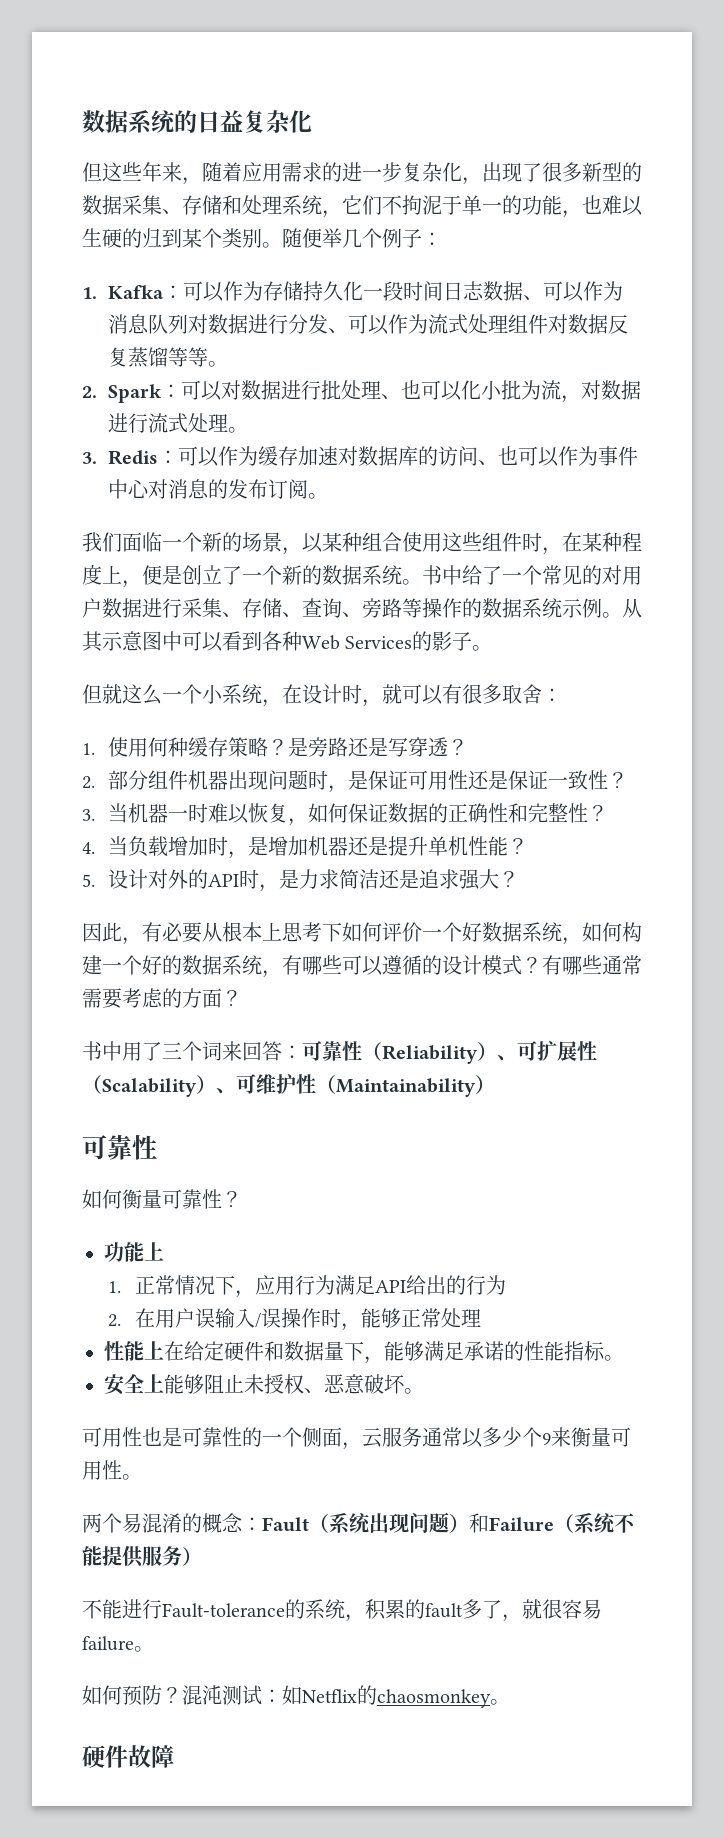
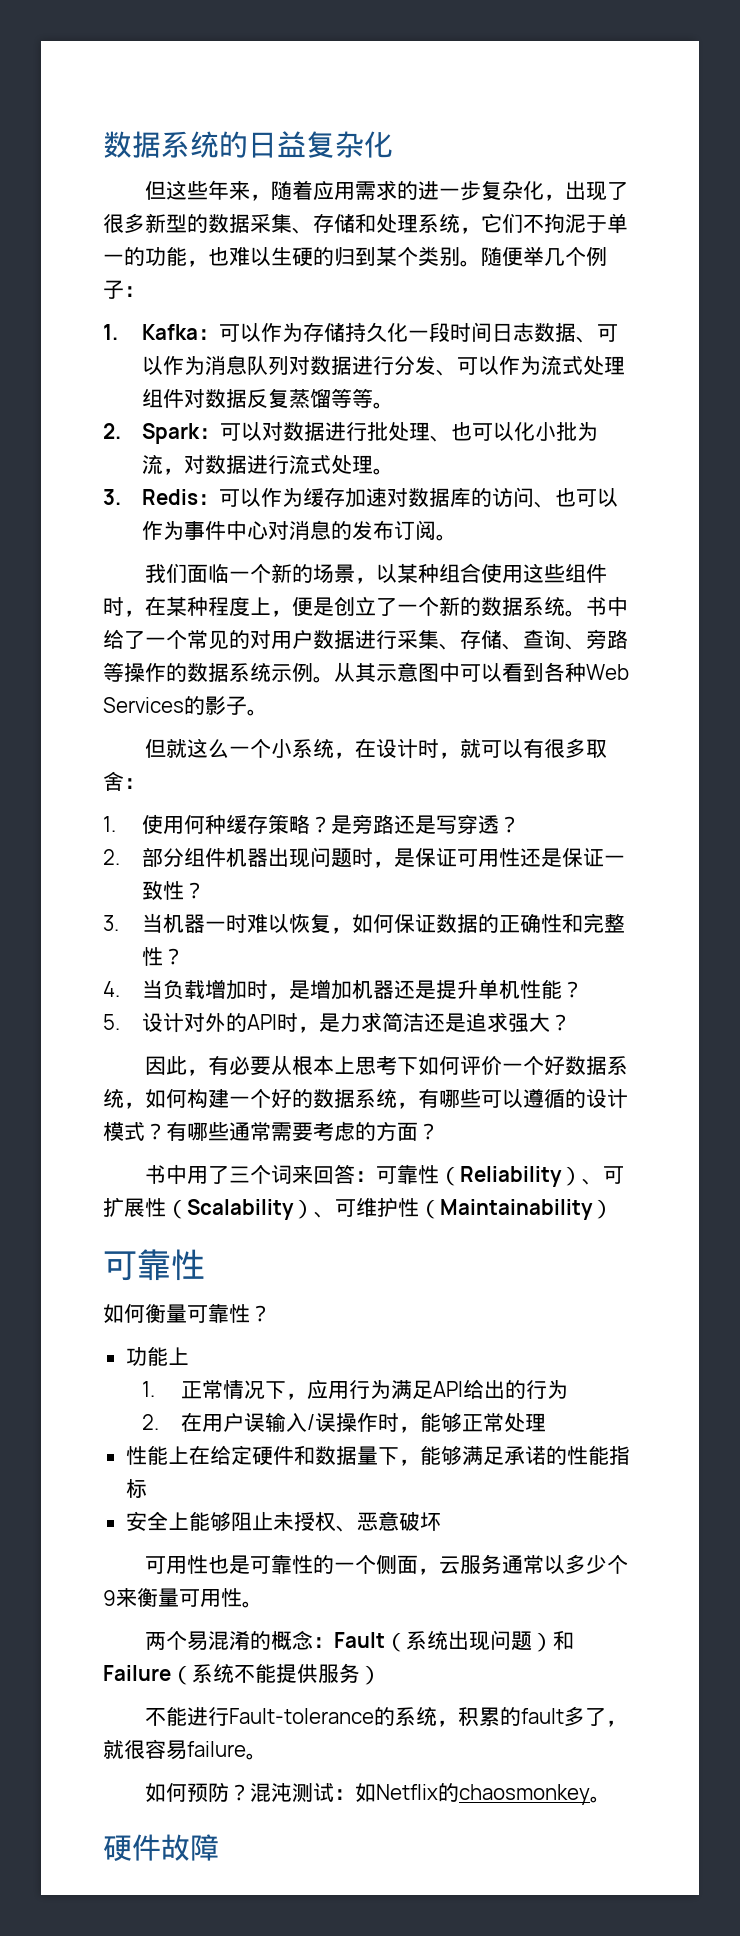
[604,1355,624,1361] 。 -> (147, 1488) none
[404,1388,424,1394] 。 -> (441, 1521) none

